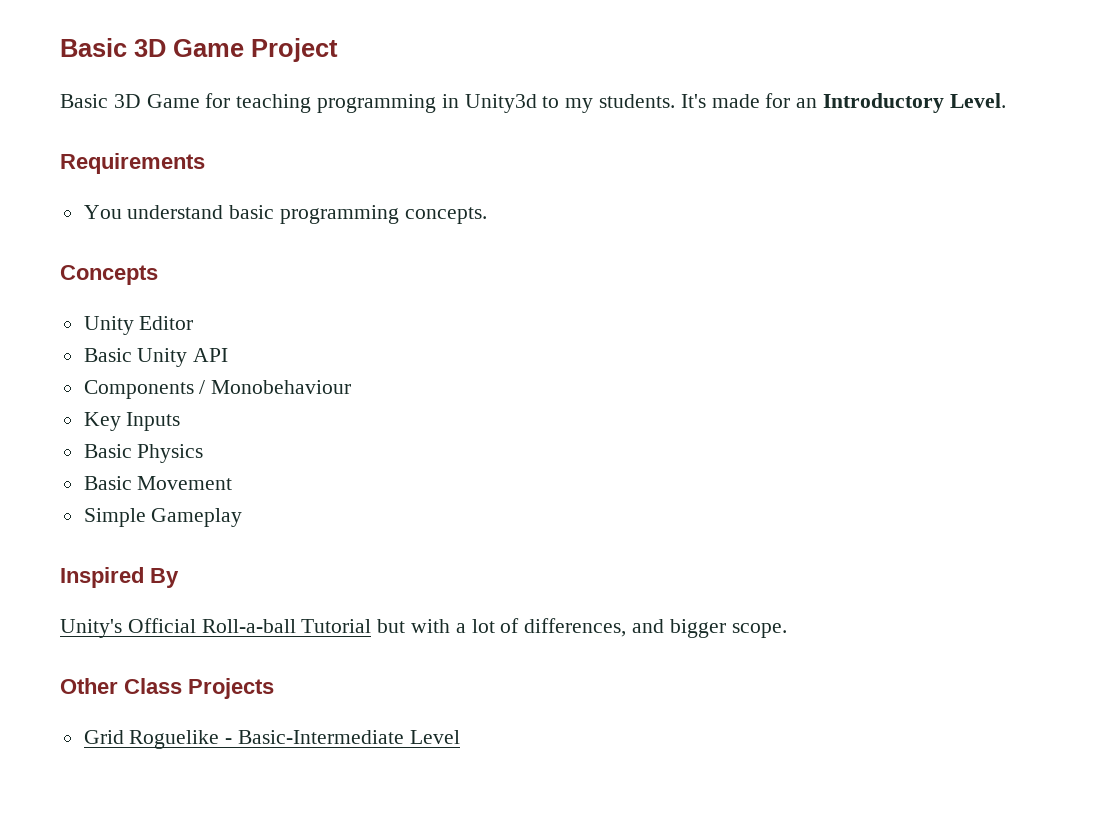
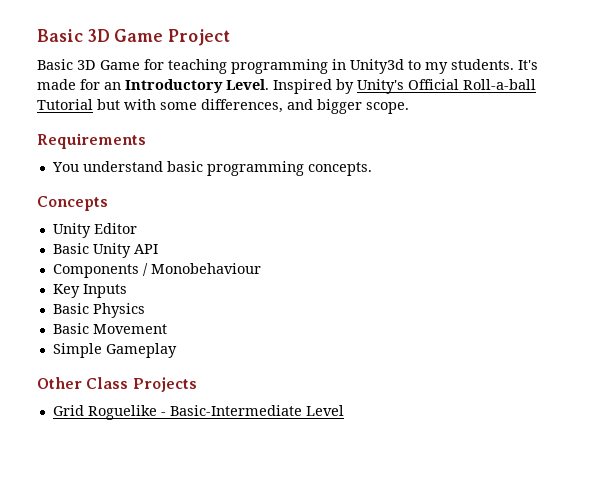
(1006, 100) none -> [273,79,536,94] [37,99,409,114] Inspired by Unity's Official Roll-a-ball Tutorial but with some differences, and bigger scope.
[60,567,179,588] [60,618,787,638] // Inspired By // Unity's Official Roll-a-ball Tutorial but with a lot of differences, and bigger scope. -> (177, 350) none

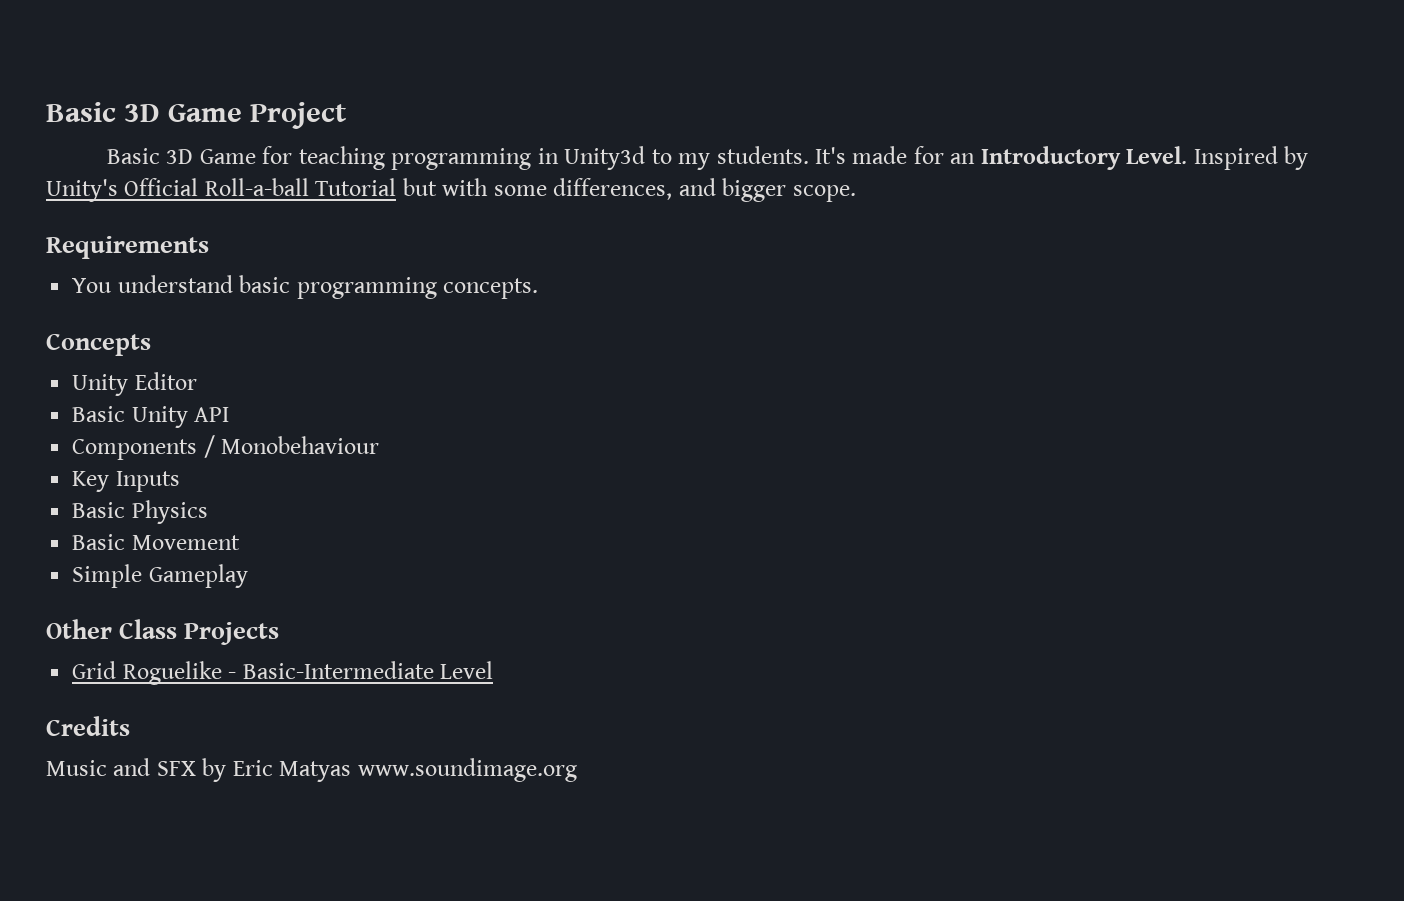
(344, 410) none -> [46,716,130,736] [46,758,577,782] // Credits // Music and SFX by Eric Matyas www.soundimage.org

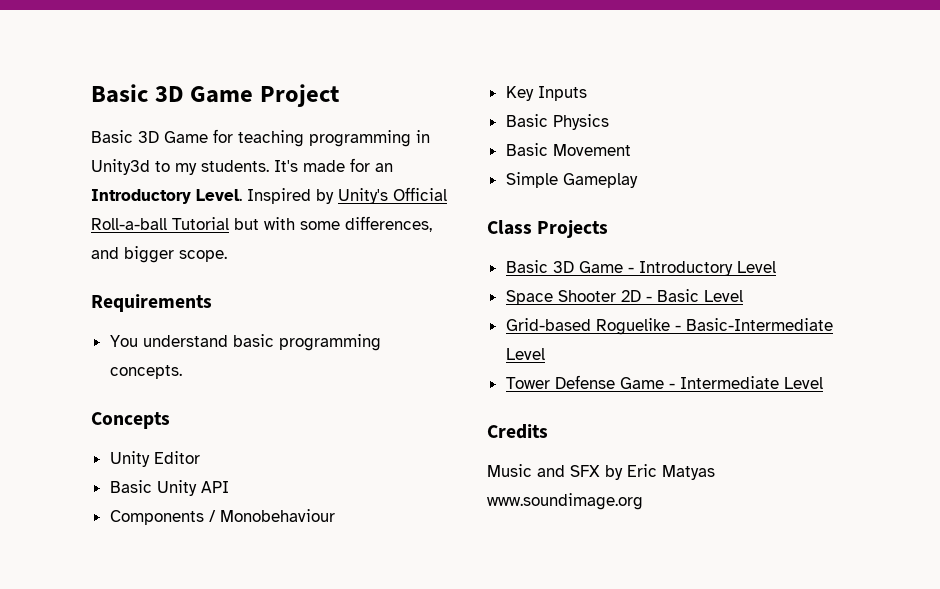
[46,619,112,639] Other -> (638, 180) none
[72,661,434,685] Grid Roguelike - Basic-Intermediate -> [505,260,776,276] [505,289,743,305] [505,318,833,335] [505,348,545,360] [505,375,779,389] Basic 3D Game - Introductory Level // Space Shooter 2D - Basic Level // Grid-based Roguelike - Basic-Intermediate Level // Tower Defense Game - Intermediate

